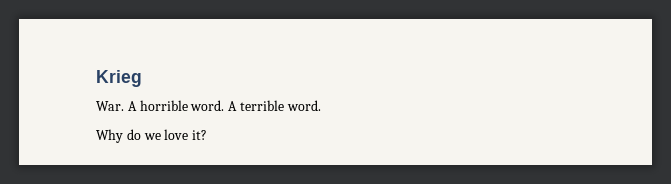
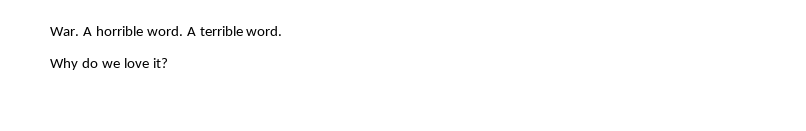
[96,70,142,87] Krieg // -> (50, 31) none

